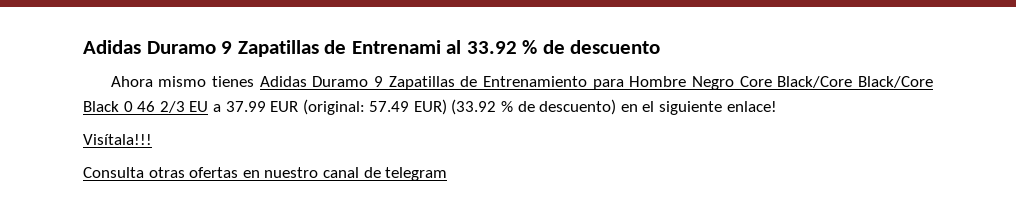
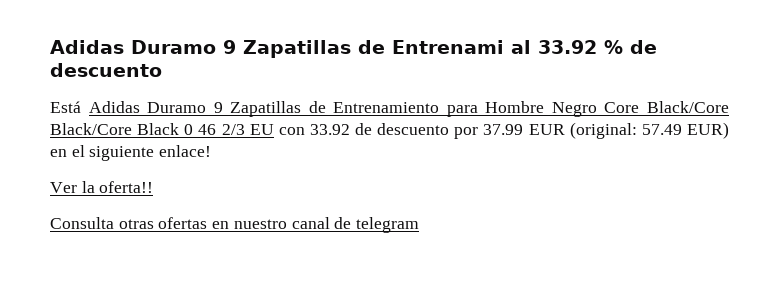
[110,76,254,87] Ahora mismo tienes -> [50,101,81,113] Está
[212,104,221,112] a -> [278,123,479,139] con 33.92 de descuento por
[451,99,617,115] (33.92 % de descuento) -> (729, 130) none
[83,134,152,145] Visítala!!! -> [50,181,154,193] Ver la oferta!!

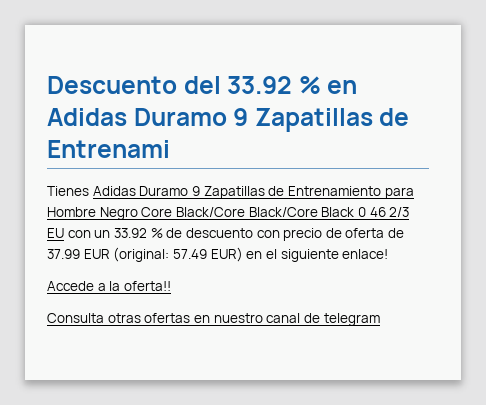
(50, 47) none -> [47,76,358,94] Descuento del 33.92 % en
[511,40,657,54] [50,63,162,77] [50,101,81,113] al 33.92 % de descuento // Está -> [47,186,89,196] // Tienes
[309,123,479,139] 33.92 de descuento por -> [94,228,405,241] un 33.92 % de descuento con precio de oferta de
[50,182,77,193] Ver -> [47,281,106,291] Accede a

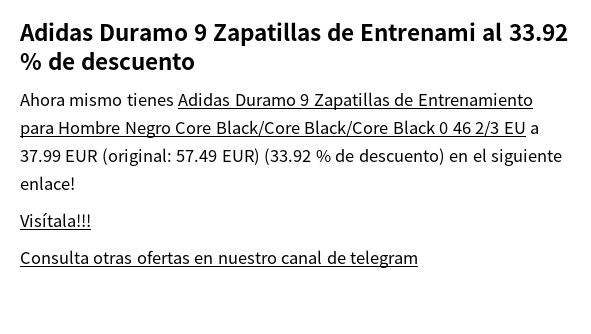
[47,76,358,94] Descuento del 33.92 % en -> (19, 31) none
[47,186,89,196] // Tienes -> [482,22,568,41] [20,51,196,70] [20,93,174,106] al 33.92 % de descuento // Ahora mismo tienes
[67,228,405,241] con un 33.92 % de descuento con precio de oferta de -> [530,125,540,134] a
(243, 254) none -> [264,148,445,165] (33.92 % de descuento)
[47,281,171,291] Accede a la oferta!! -> [20,212,91,227] Visítala!!!

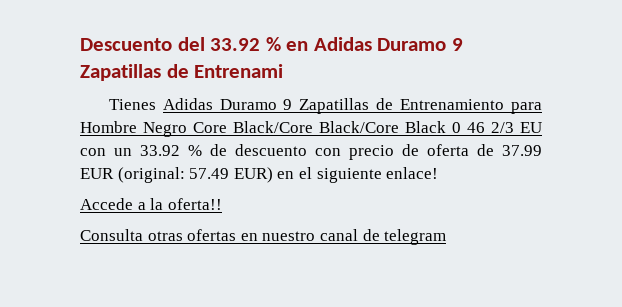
(19, 31) none -> [80,37,309,51] Descuento del 33.92 % en
[482,22,568,41] [20,51,196,70] [20,93,174,106] al 33.92 % de descuento // Ahora mismo tienes -> [108,99,156,110] // Tienes
[530,125,540,134] a -> [80,144,494,160] con un 33.92 % de descuento con precio de oferta de
[264,148,445,165] (33.92 % de descuento) -> (273, 175) none
[20,212,91,227] Visítala!!! -> [80,198,222,210] Accede a la oferta!!

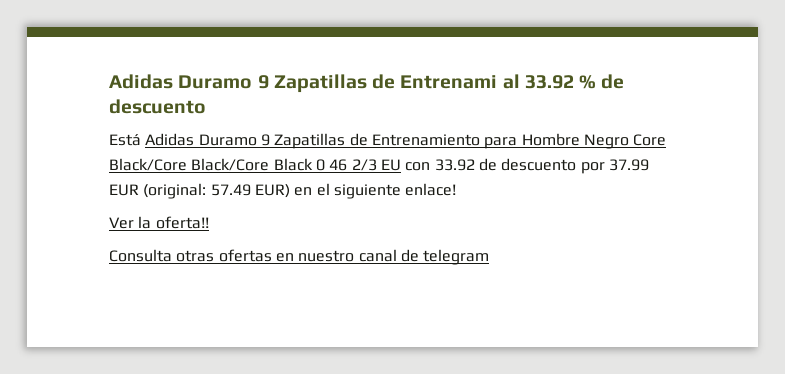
[80,37,309,51] Descuento del 33.92 % en -> (109, 81) none
[108,99,156,110] // Tienes -> [502,74,625,89] [109,99,206,114] [109,134,141,146] al 33.92 % de descuento // Está
[114,144,494,160] un 33.92 % de descuento con precio de oferta de -> [434,158,605,174] 33.92 de descuento por
[80,198,146,210] Accede a -> [109,217,134,229] Ver

